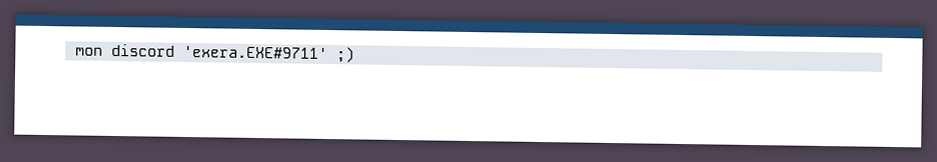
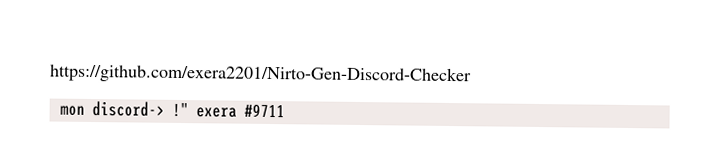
[74,43,355,63] mon discord 'exera.EXE#9711' ;) -> [49,63,472,86] [59,101,285,118] https://github.com/exera2201/Nirto-Gen-Discord-Checker // mon discord-> !" exera #9711

